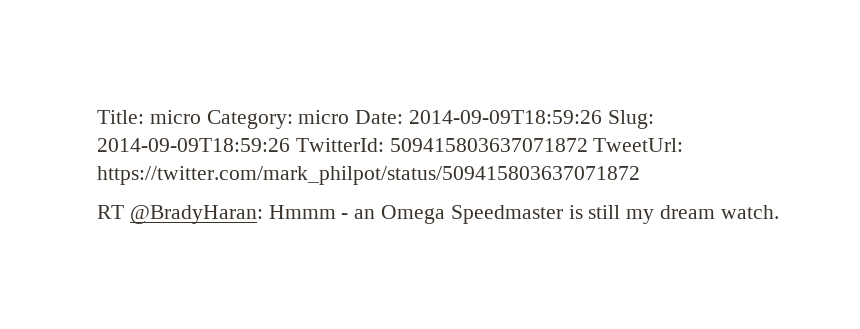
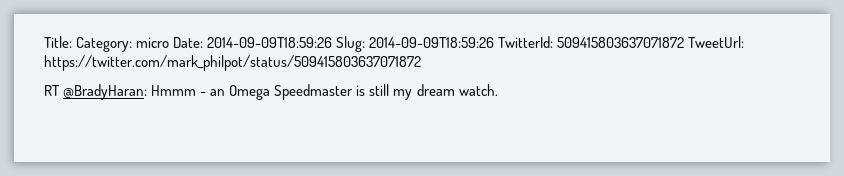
[149,110,201,124] micro -> (72, 42) none

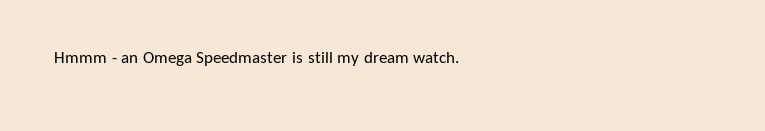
[44,36,745,52] [44,55,421,71] [44,84,148,100] Title: Category: micro Date: 2014-09-09T18:59:26 Slug: 2014-09-09T18:59:26 TwitterId: 509415803637071872 TweetUrl: https://twitter.com/mark_philpot/status/509415803637071872 // RT @BradyHaran: -> (54, 57) none

